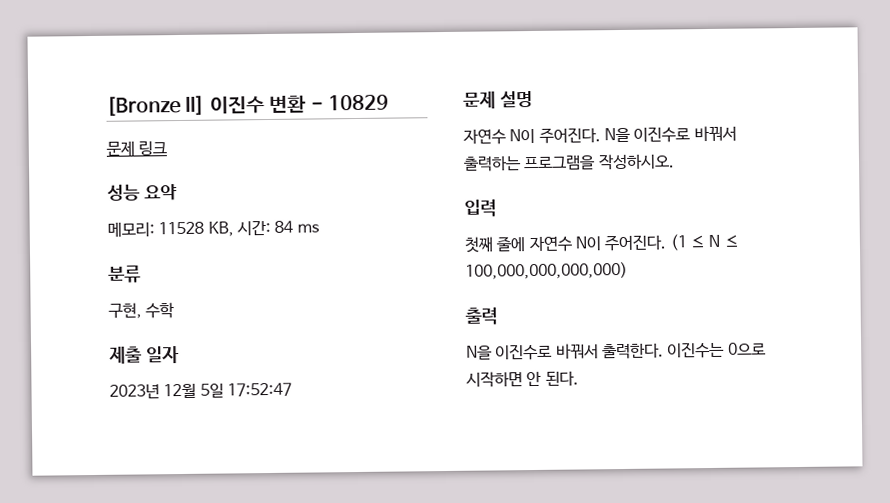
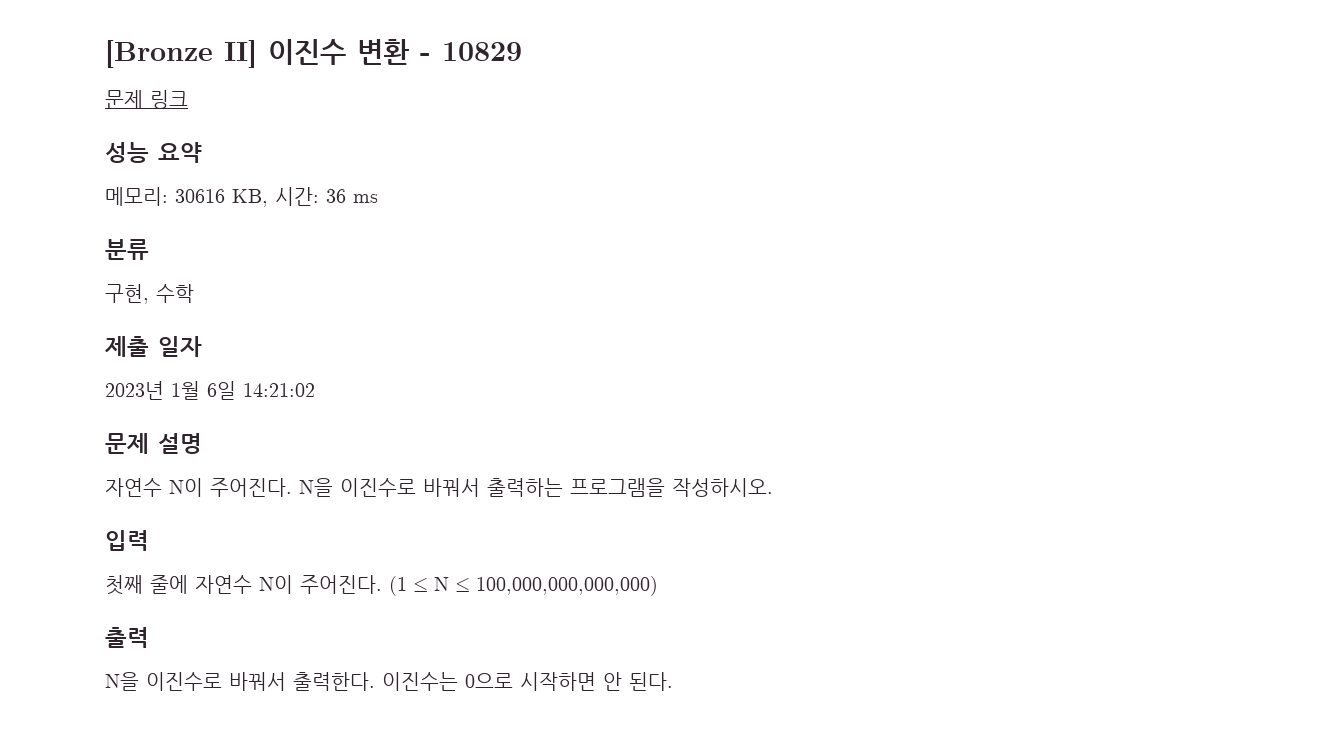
[158,221,205,235] 11528 -> [175,189,225,203] 30616
[274,220,295,233] 84 -> [326,189,346,203] 36
[163,382,292,399] 12월 5일 17:52:47 -> [171,381,315,400] 1월 6일 14:21:02

